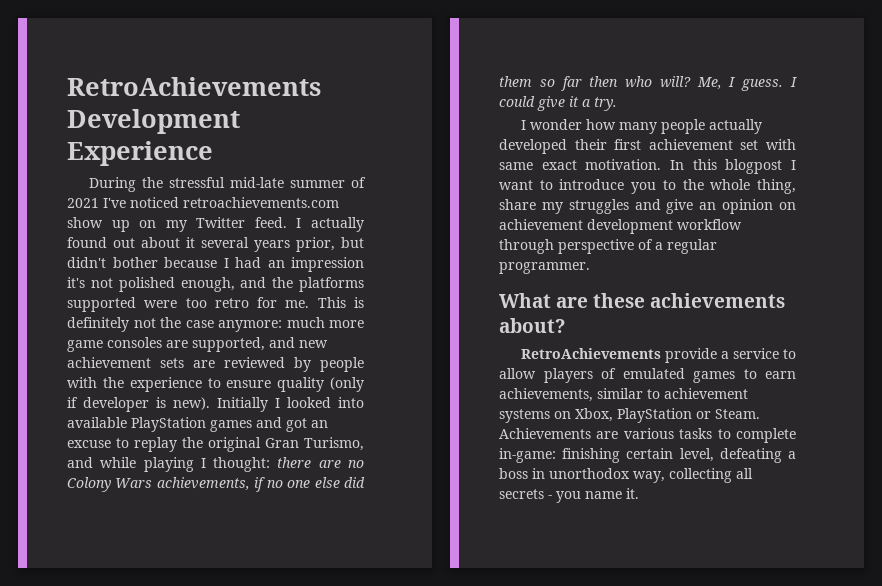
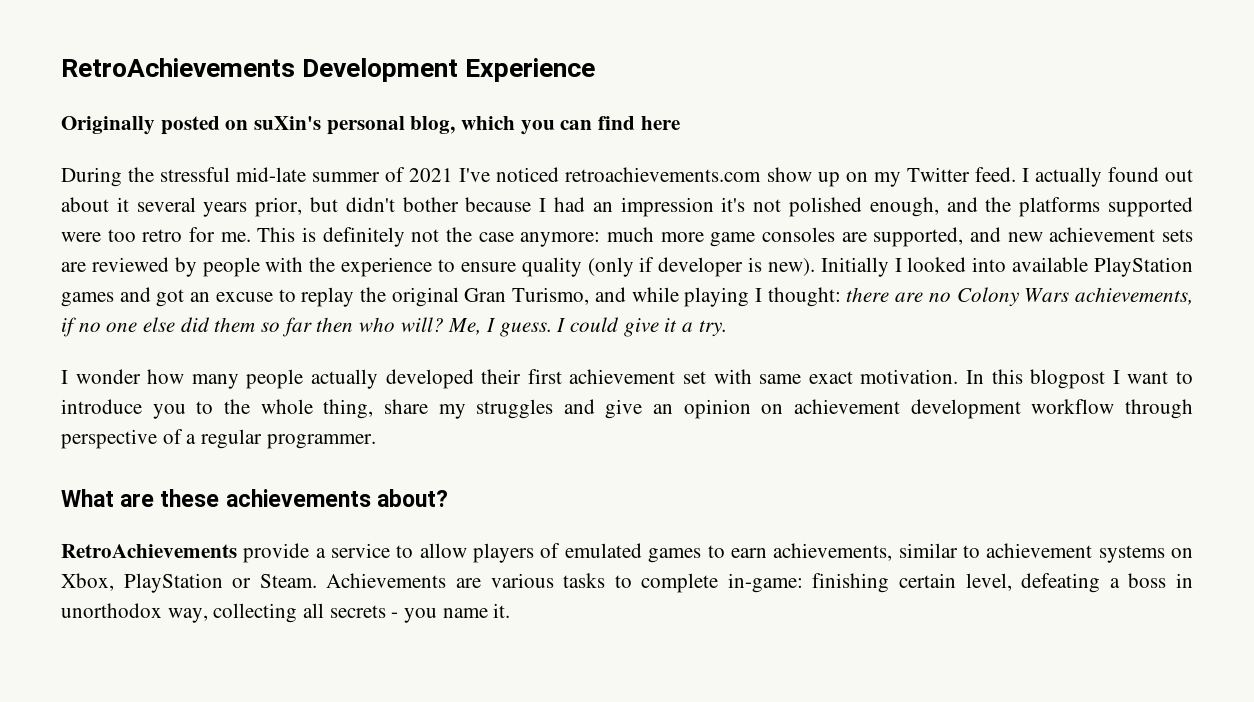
(213, 153) none -> [61,116,680,135] // Originally posted on suXin's personal blog, which you can find here

